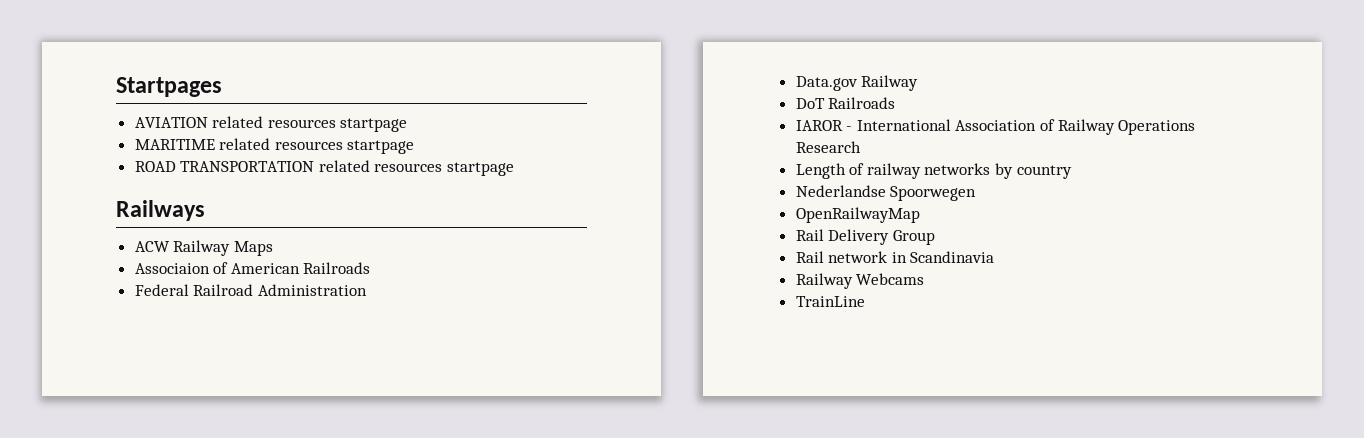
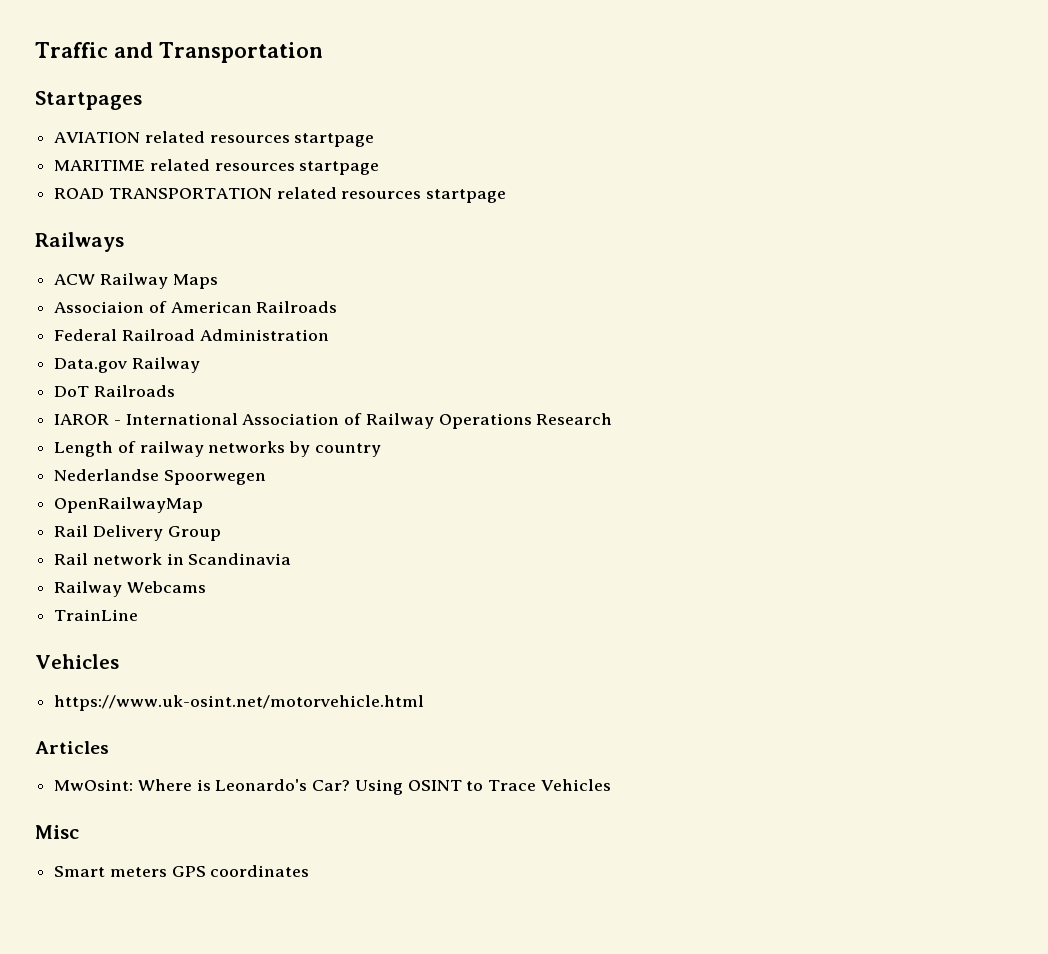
(116, 87) none -> [35,42,323,63] Traffic and Transportation //
(865, 301) none -> [35,654,119,669] [54,695,425,711] [35,741,109,754] [54,779,611,795] [35,825,79,839] [54,865,310,877] // Vehicles // https://www.uk-osint.net/motorvehicle.html // Articles // MwOsint: Where is Leonardo's Car? Using OSINT to Trace Vehicles // Misc // Smart meters GPS coordinates

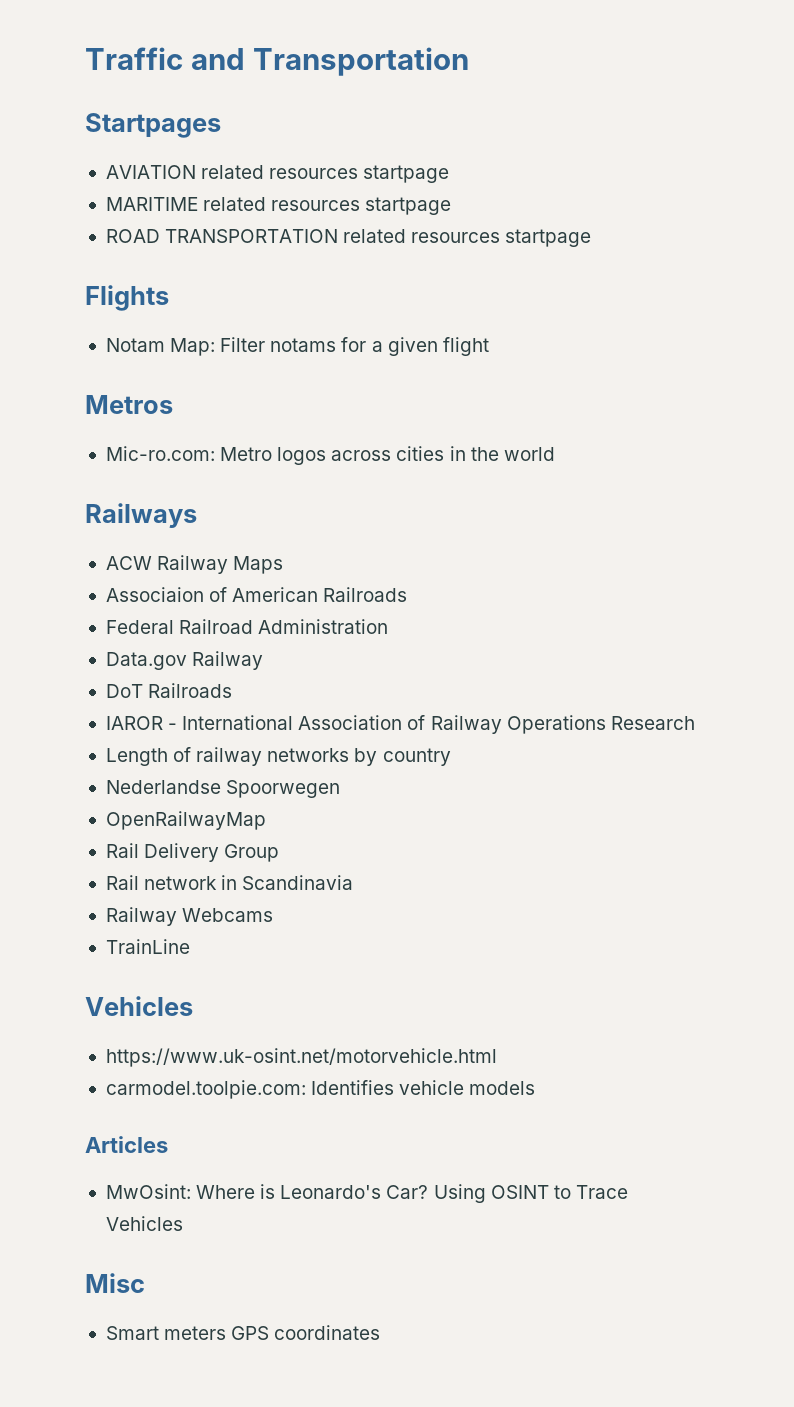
(507, 196) none -> [85,285,169,311] [105,337,489,356] [85,395,173,414] [105,446,555,465] // Flights // Notam Map: Filter notams for a given flight // Metros // Mic-ro.com: Metro logos across cities in the world
(425, 703) none -> [105,1080,536,1099] // carmodel.toolpie.com: Identifies vehicle models

